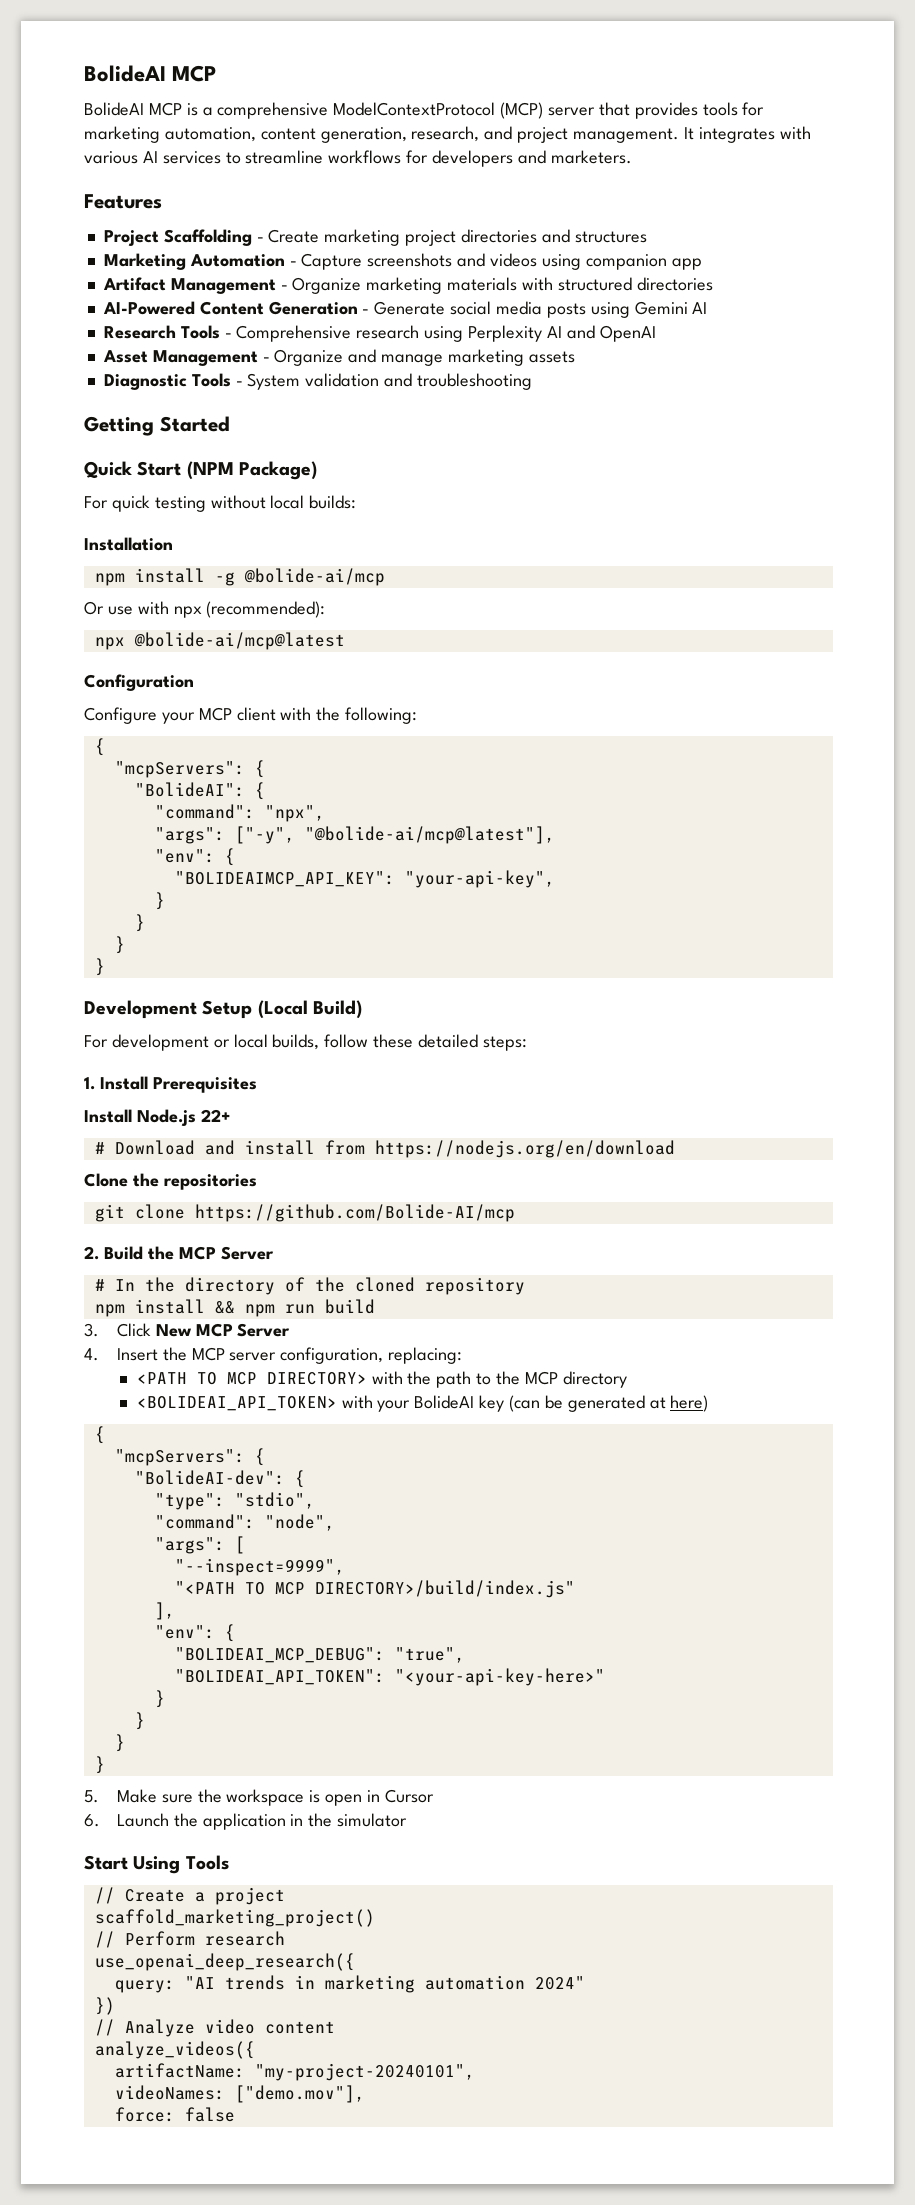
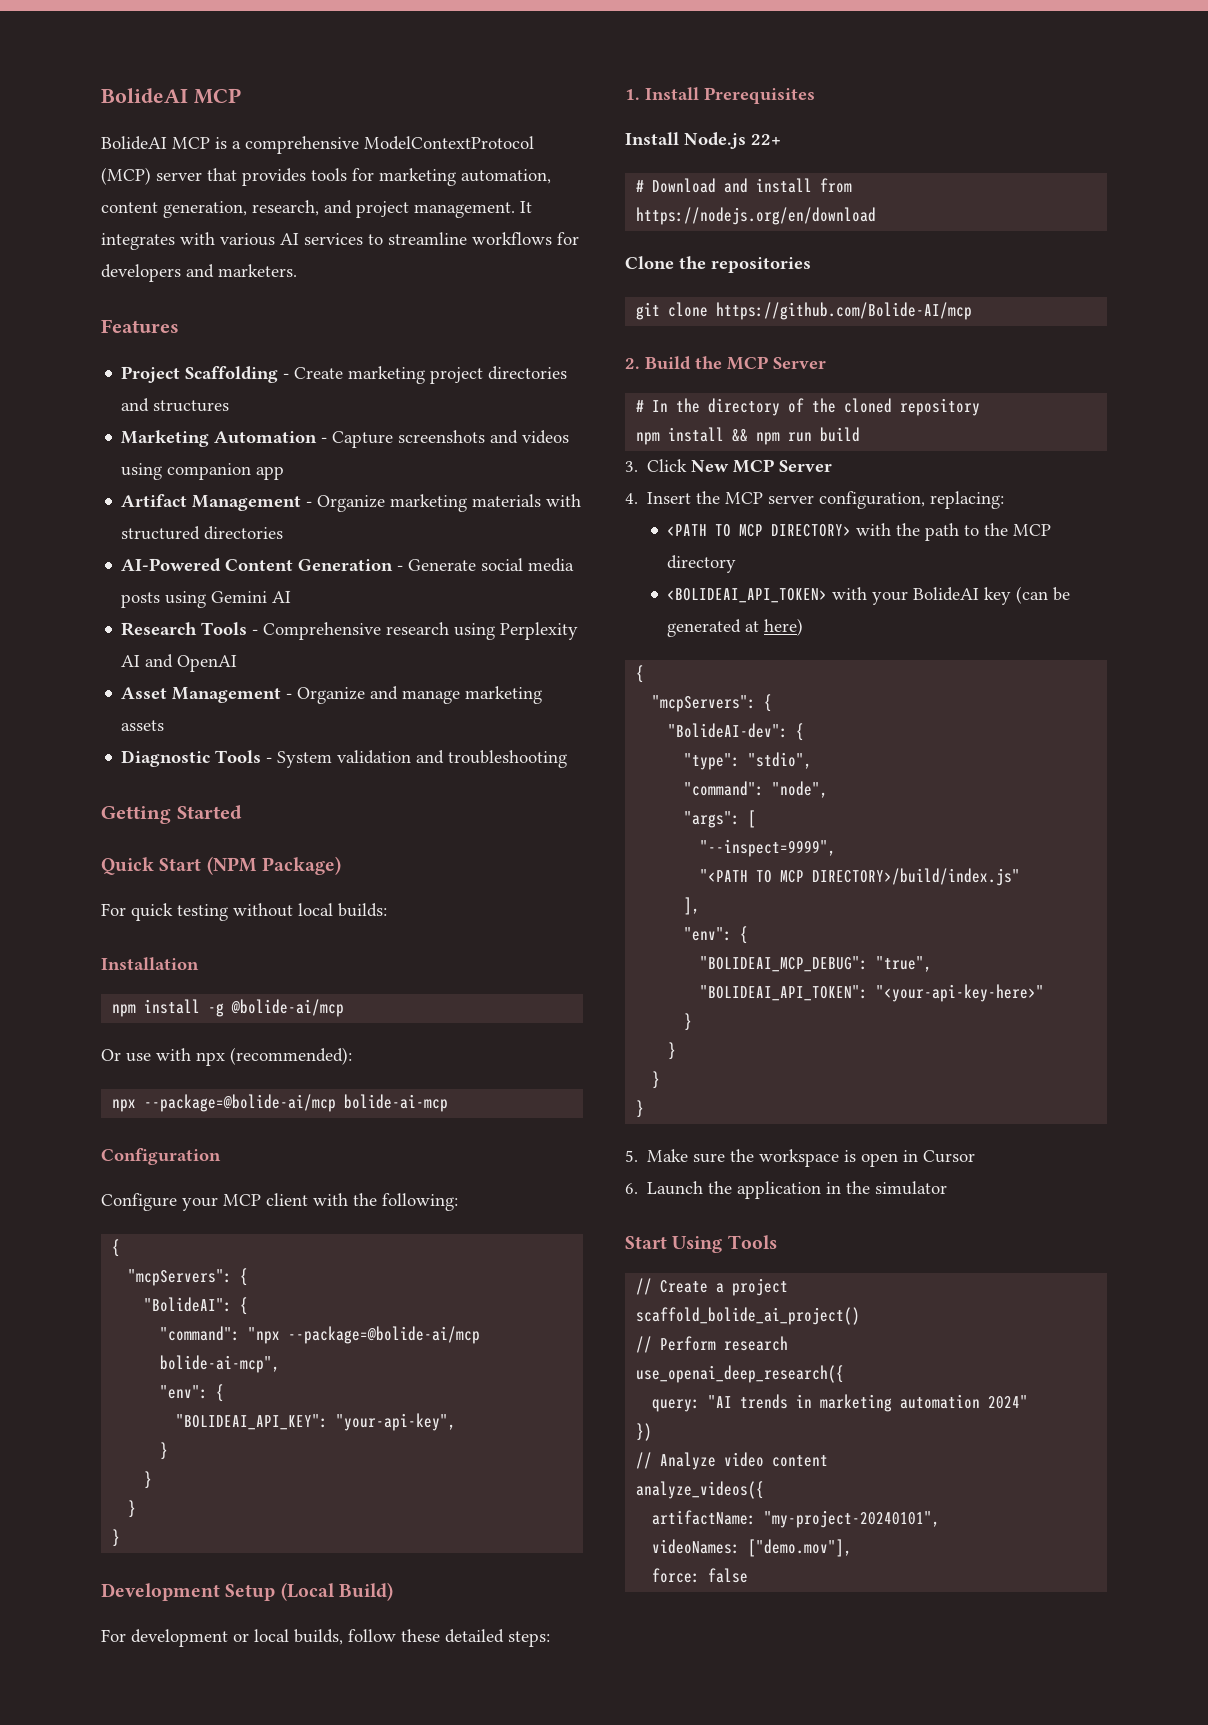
[133,632,345,650] @bolide-ai/mcp@latest -> [144,1094,449,1112] --package=@bolide-ai/mcp bolide-ai-mcp
[264,805,325,822] [154,826,555,844] [154,848,235,866] [174,871,395,887] "npx", // "args": ["-y", "@bolide-ai/mcp@latest"], // "env": { // "BOLIDEAIMCP_API_KEY": -> [248,1326,481,1344] [160,1355,281,1373] [160,1384,225,1402] [176,1414,329,1430] "npx --package=@bolide-ai/mcp bolide-ai-mcp", // "env": { // "BOLIDEAI_API_KEY":
[94,1909,375,1927] scaffold_marketing_project() -> [636,1307,861,1325] scaffold_bolide_ai_project()

